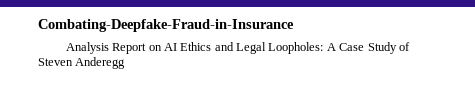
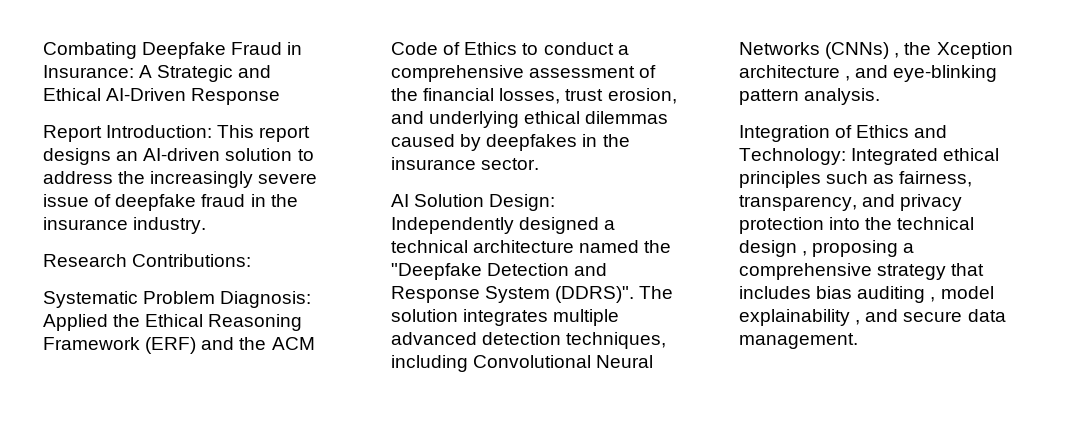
[38,19,294,32] [65,42,410,54] [38,57,126,69] Combating-Deepfake-Fraud-in-Insurance // Analysis Report on AI Ethics and Legal Loopholes: A Case Study of Steven Anderegg -> [43,42,303,59] [43,65,272,82] [43,88,281,105] [43,125,311,142] [43,148,314,165] [43,171,318,188] [43,194,298,211] [43,217,207,234] [43,254,252,267] [43,291,312,308] [43,314,303,331] [43,337,315,354] [391,42,629,55] [391,65,657,82] [391,88,677,104] [391,111,669,128] [391,134,630,151] [391,157,540,170] [391,194,556,211] [391,217,616,234] [391,240,672,253] [391,263,608,280] [391,286,674,303] [391,309,620,326] [391,332,667,349] [391,355,654,372] [739,42,1013,59] [739,65,998,82] [739,88,881,105] [739,125,948,142] [739,148,1000,165] [739,171,973,188] [739,194,963,211] [739,217,975,234] [739,240,915,257] [739,263,985,280] [739,286,994,303] [739,309,1006,326] [739,333,858,349] Combating Deepfake Fraud in Insurance: A Strategic and Ethical AI-Driven Response // Report Introduction: This report designs an AI-driven solution to address the increasingly severe issue of deepfake fraud in the insurance industry. // Research Contributions: // Systematic Problem Diagnosis: Applied the Ethical Reasoning Framework (ERF) and the ACM Code of Ethics to conduct a comprehensive assessment of the financial losses, trust erosion, and underlying ethical dilemmas caused by deepfakes in the insurance sector. // AI Solution Design: Independently designed a technical architecture named the "Deepfake Detection and Response System (DDRS)". The solution integrates multiple advanced detection techniques, including Convolutional Neural Networks (CNNs) , the Xception architecture , and eye-blinking pattern analysis. // Integration of Ethics and Technology: Integrated ethical principles such as fairness, transparency, and privacy protection into the technical design , proposing a comprehensive strategy that includes bias auditing , model explainability , and secure data management.

